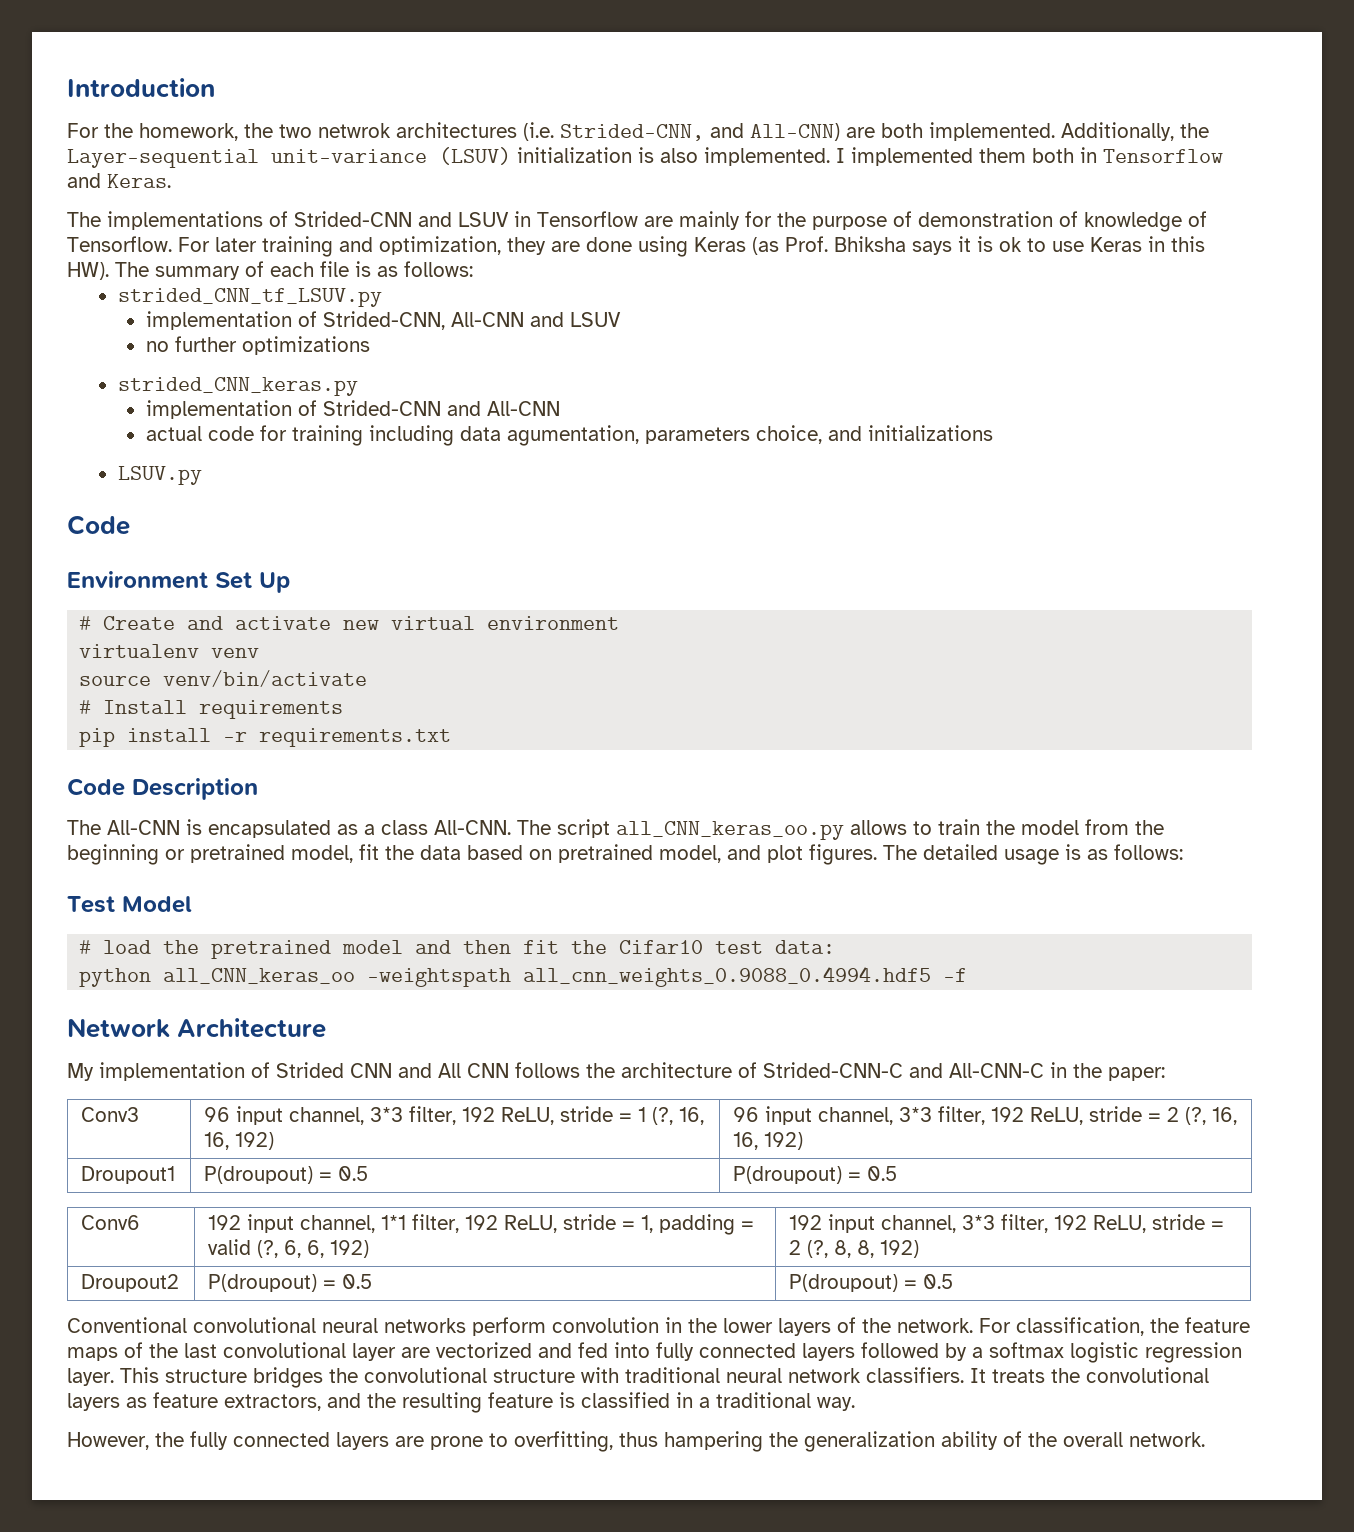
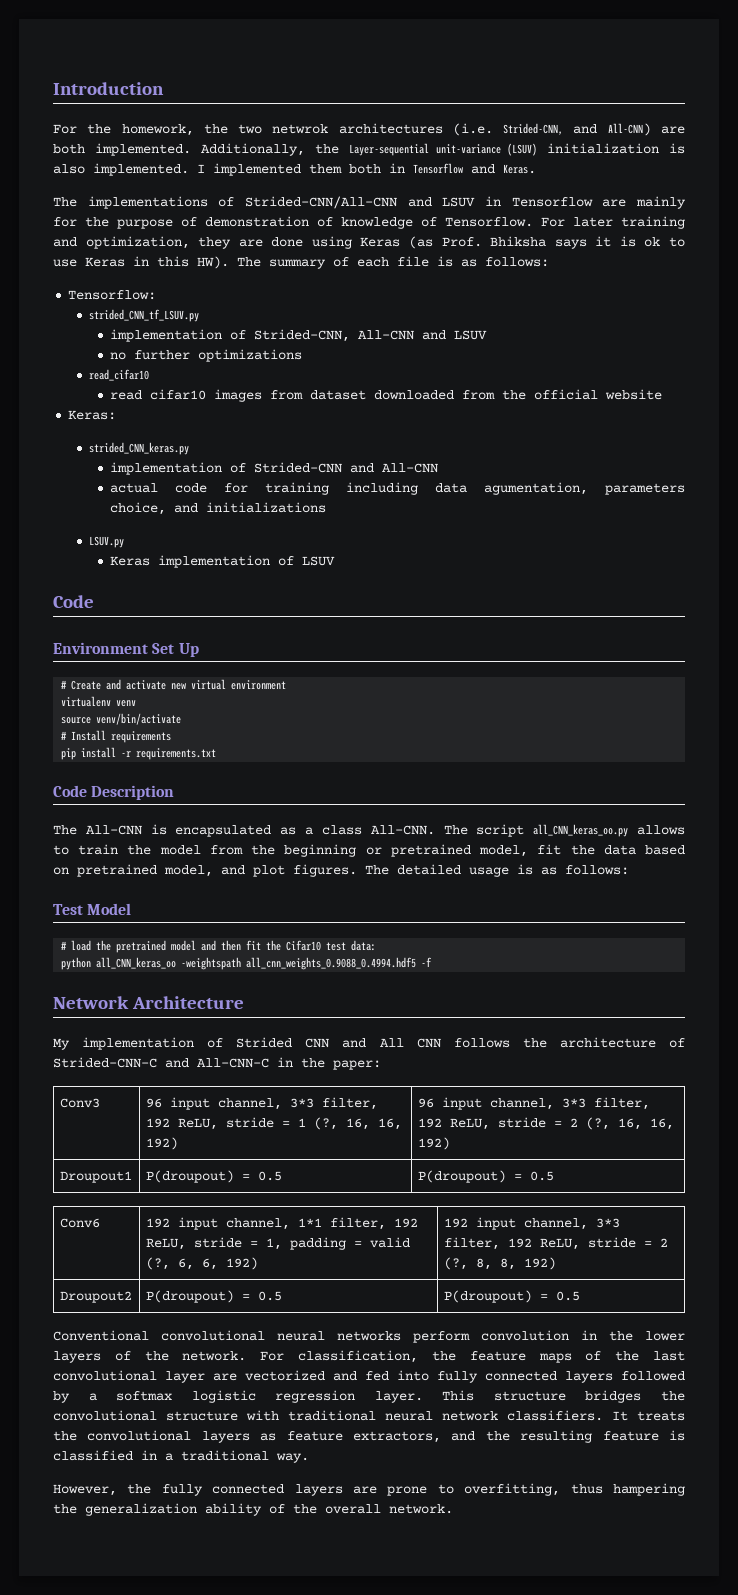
[294,211,412,227] Strided-CNN -> [244,196,397,209] Strided-CNN/All-CNN
(473, 269) none -> [68,290,157,300] // Tensorflow:
(370, 345) none -> [89,369,150,381] [110,389,663,402] [68,410,117,420] // read_cifar10 // read cifar10 images from dataset downloaded from the official website // Keras:
(202, 475) none -> [110,555,336,568] // Keras implementation of LSUV

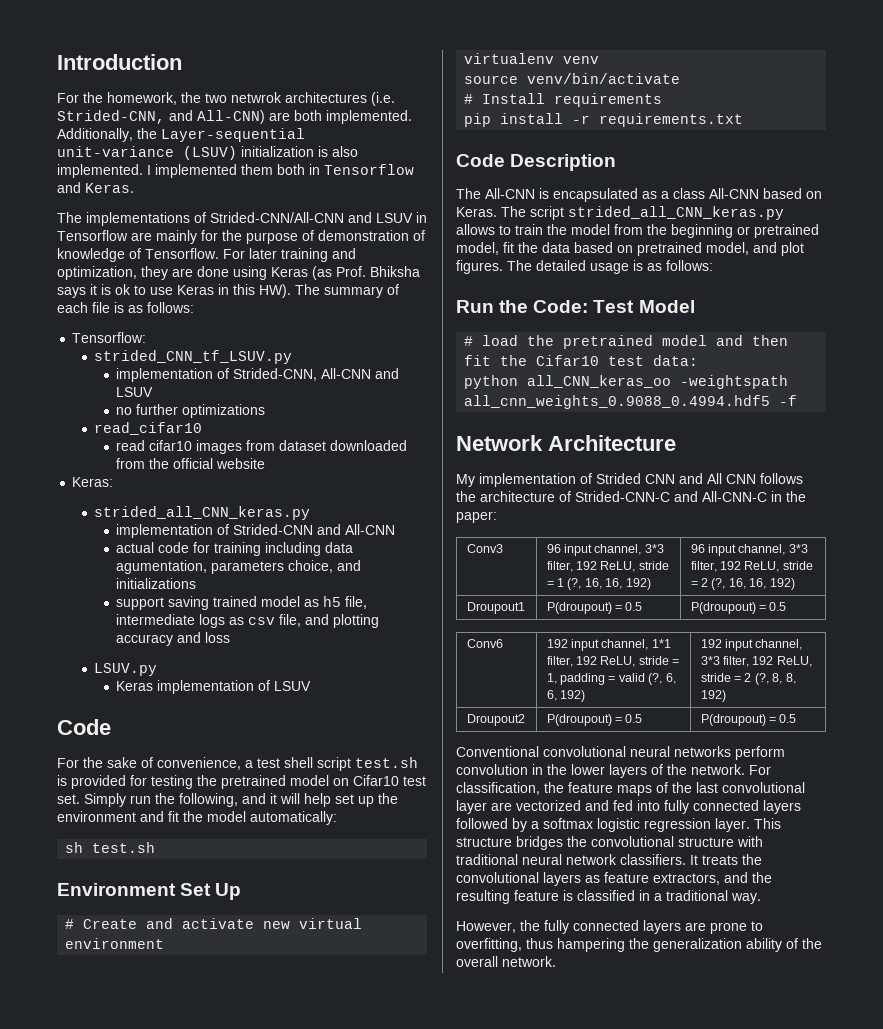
[89,442,190,455] strided_CNN_keras.py -> [94,506,311,520] strided_all_CNN_keras.py
(327, 507) none -> [116,596,368,610] [116,614,380,628] [116,632,231,646] // support saving trained model as h5 file, intermediate logs as csv file, and plotting accuracy and loss
(94, 601) none -> [57,757,418,771] [57,775,426,789] [57,793,398,807] [57,811,337,825] [65,842,156,853] // For the sake of convenience, a test shell script test.sh is provided for testing the pretrained model on Cifar10 test set. Simply run the following, and it will help set up the environment and fit the model automatically: // sh test.sh
[370,825,435,835] All-CNN. -> [709,188,822,199] [456,207,497,217] All-CNN based on Keras.
[533,824,629,837] all_CNN_keras_oo.py -> [568,206,784,220] strided_all_CNN_keras.py
(629, 870) none -> [456,300,589,313] Run the Code:

